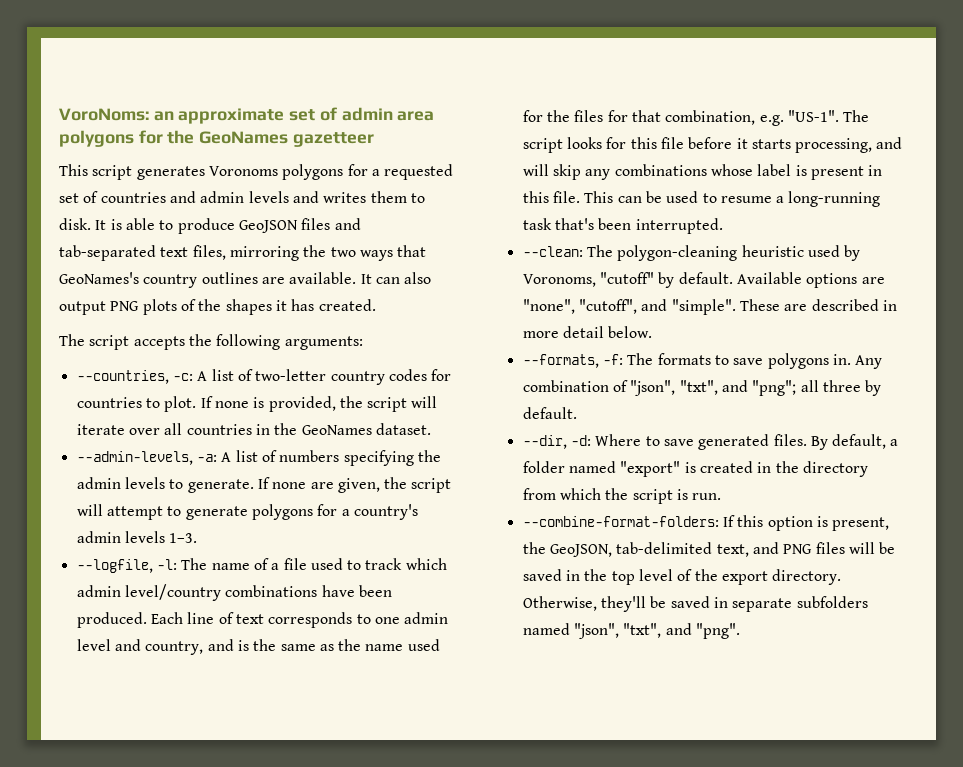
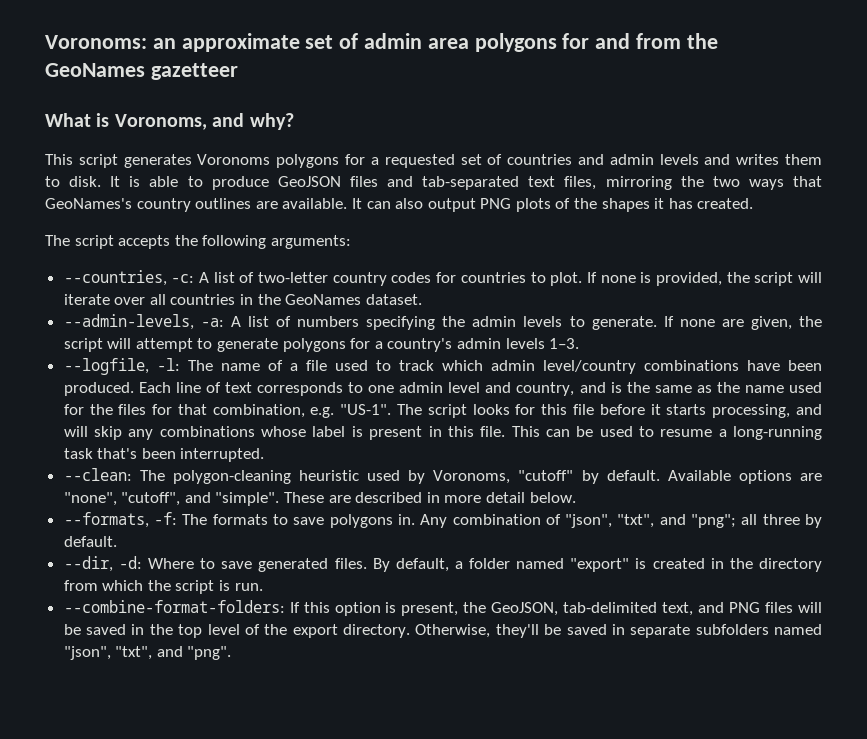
[59,108,149,121] VoroNoms: -> [45,35,147,49] Voronoms:
(163, 137) none -> [595,33,682,49] and from
(374, 139) none -> [45,113,294,130] // What is Voronoms, and why?

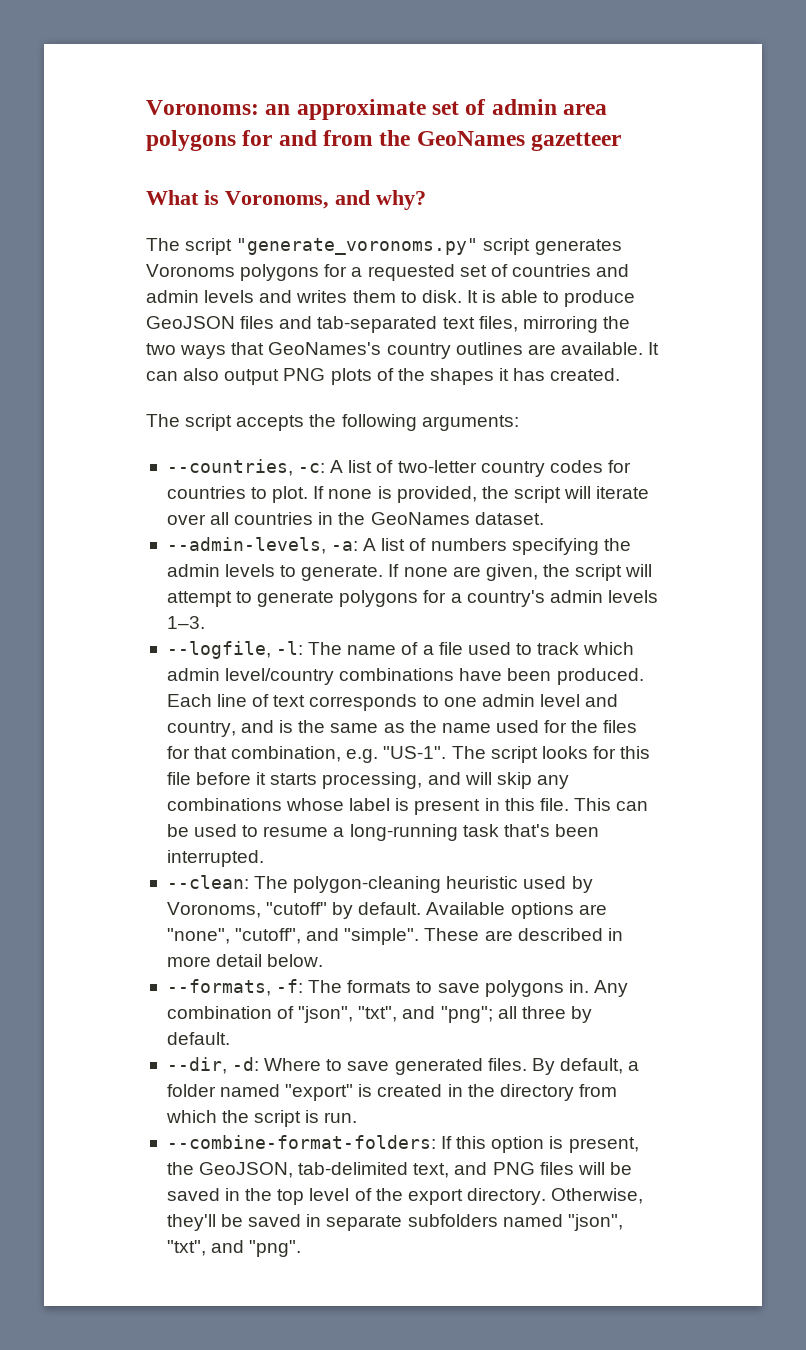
[45,154,73,165] This -> [146,238,479,255] The script "generate_voronoms.py"

